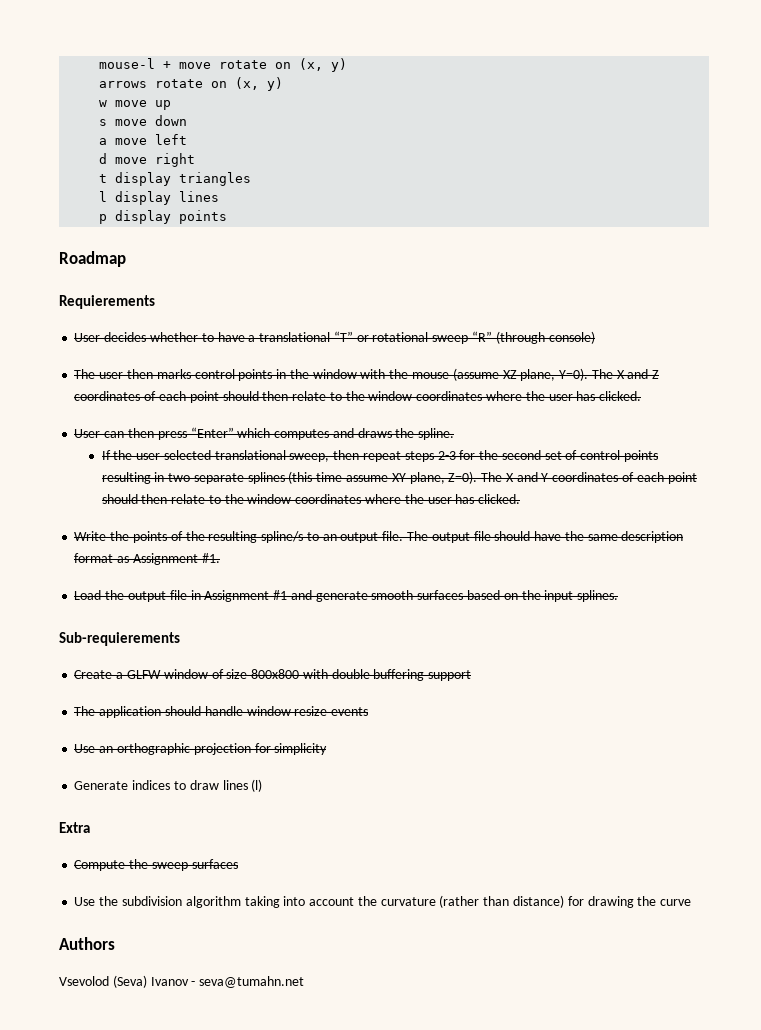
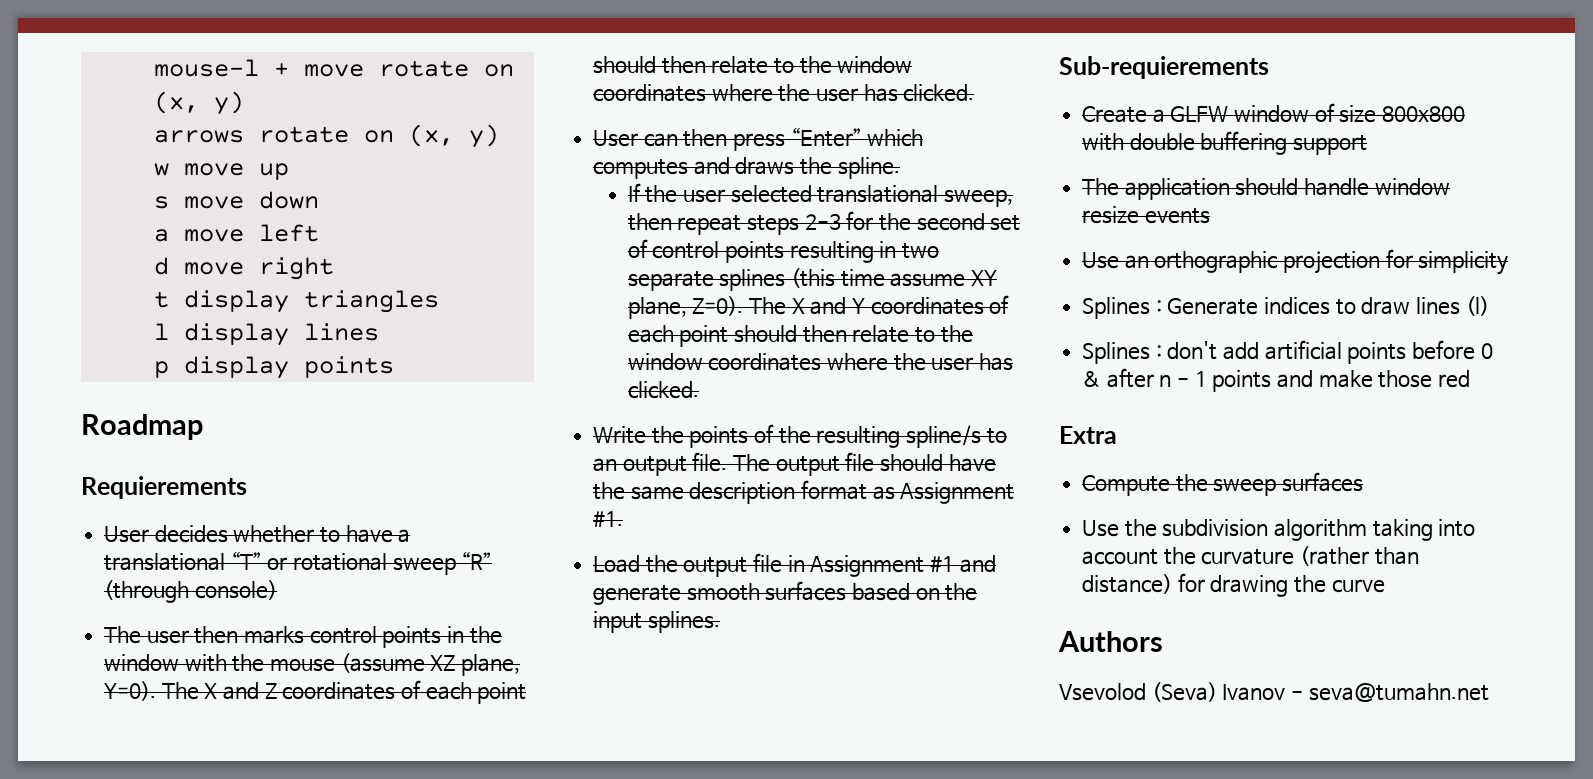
(328, 749) none -> [1082,297,1162,319] Splines :
(263, 785) none -> [1082,340,1493,364] [1082,368,1471,392] // Splines : don't add artificial points before 0 & after n - 1 points and make those red

